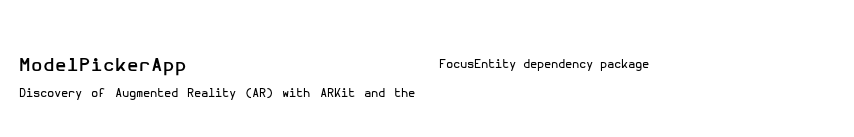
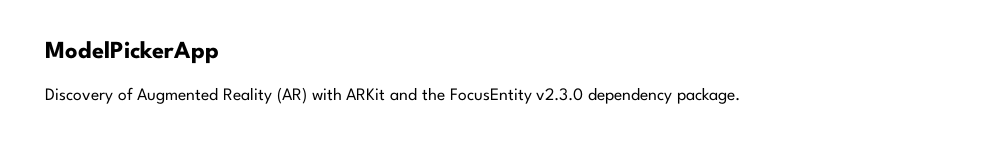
[523,59,649,71] dependency package -> [536,87,740,104] v2.3.0 dependency package.

